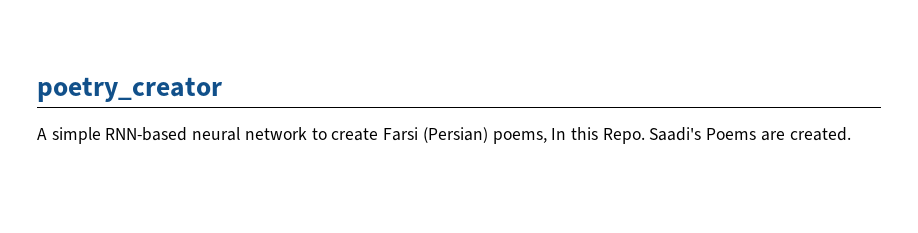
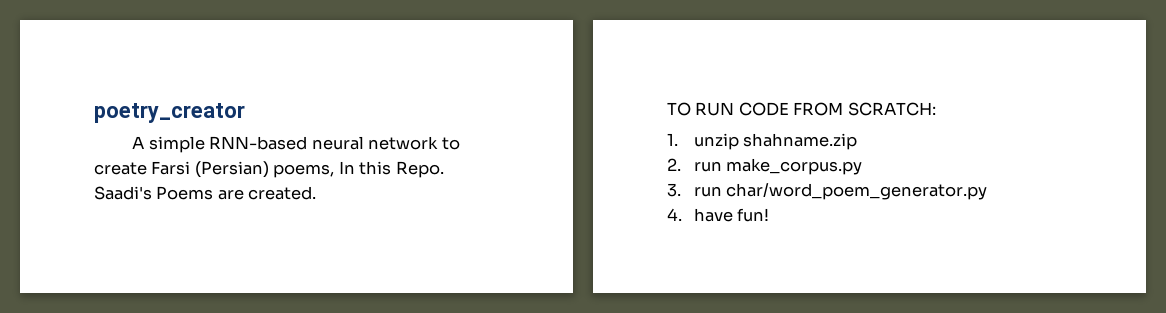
(851, 134) none -> [667,102,936,116] [667,133,858,150] [667,158,863,175] [667,183,988,200] [667,208,770,222] // TO RUN CODE FROM SCRATCH: // 1. unzip shahname.zip // 2. run make_corpus.py // 3. run char/word_poem_generator.py // 4. have fun!

